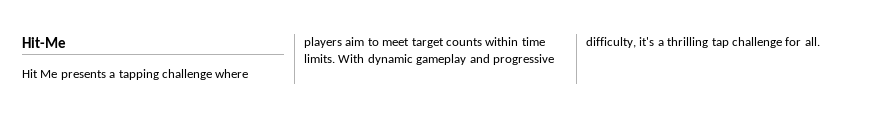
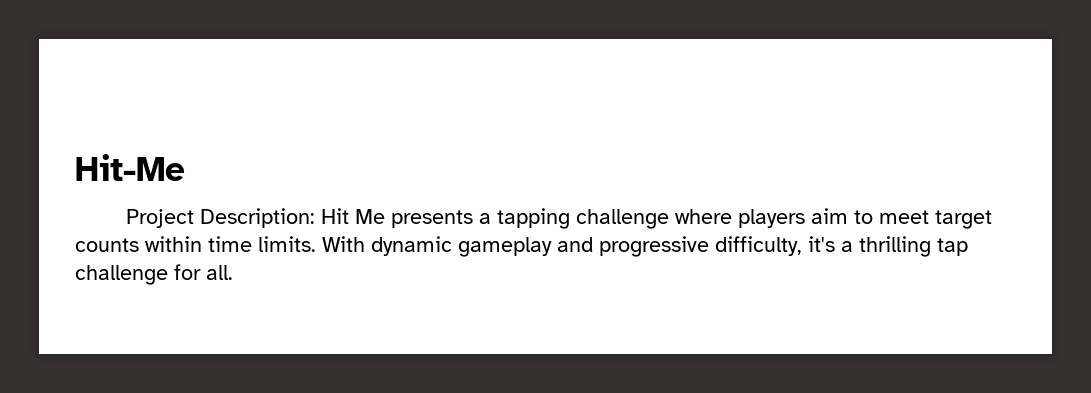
(66, 42) none -> [126,208,316,228] Project Description:

